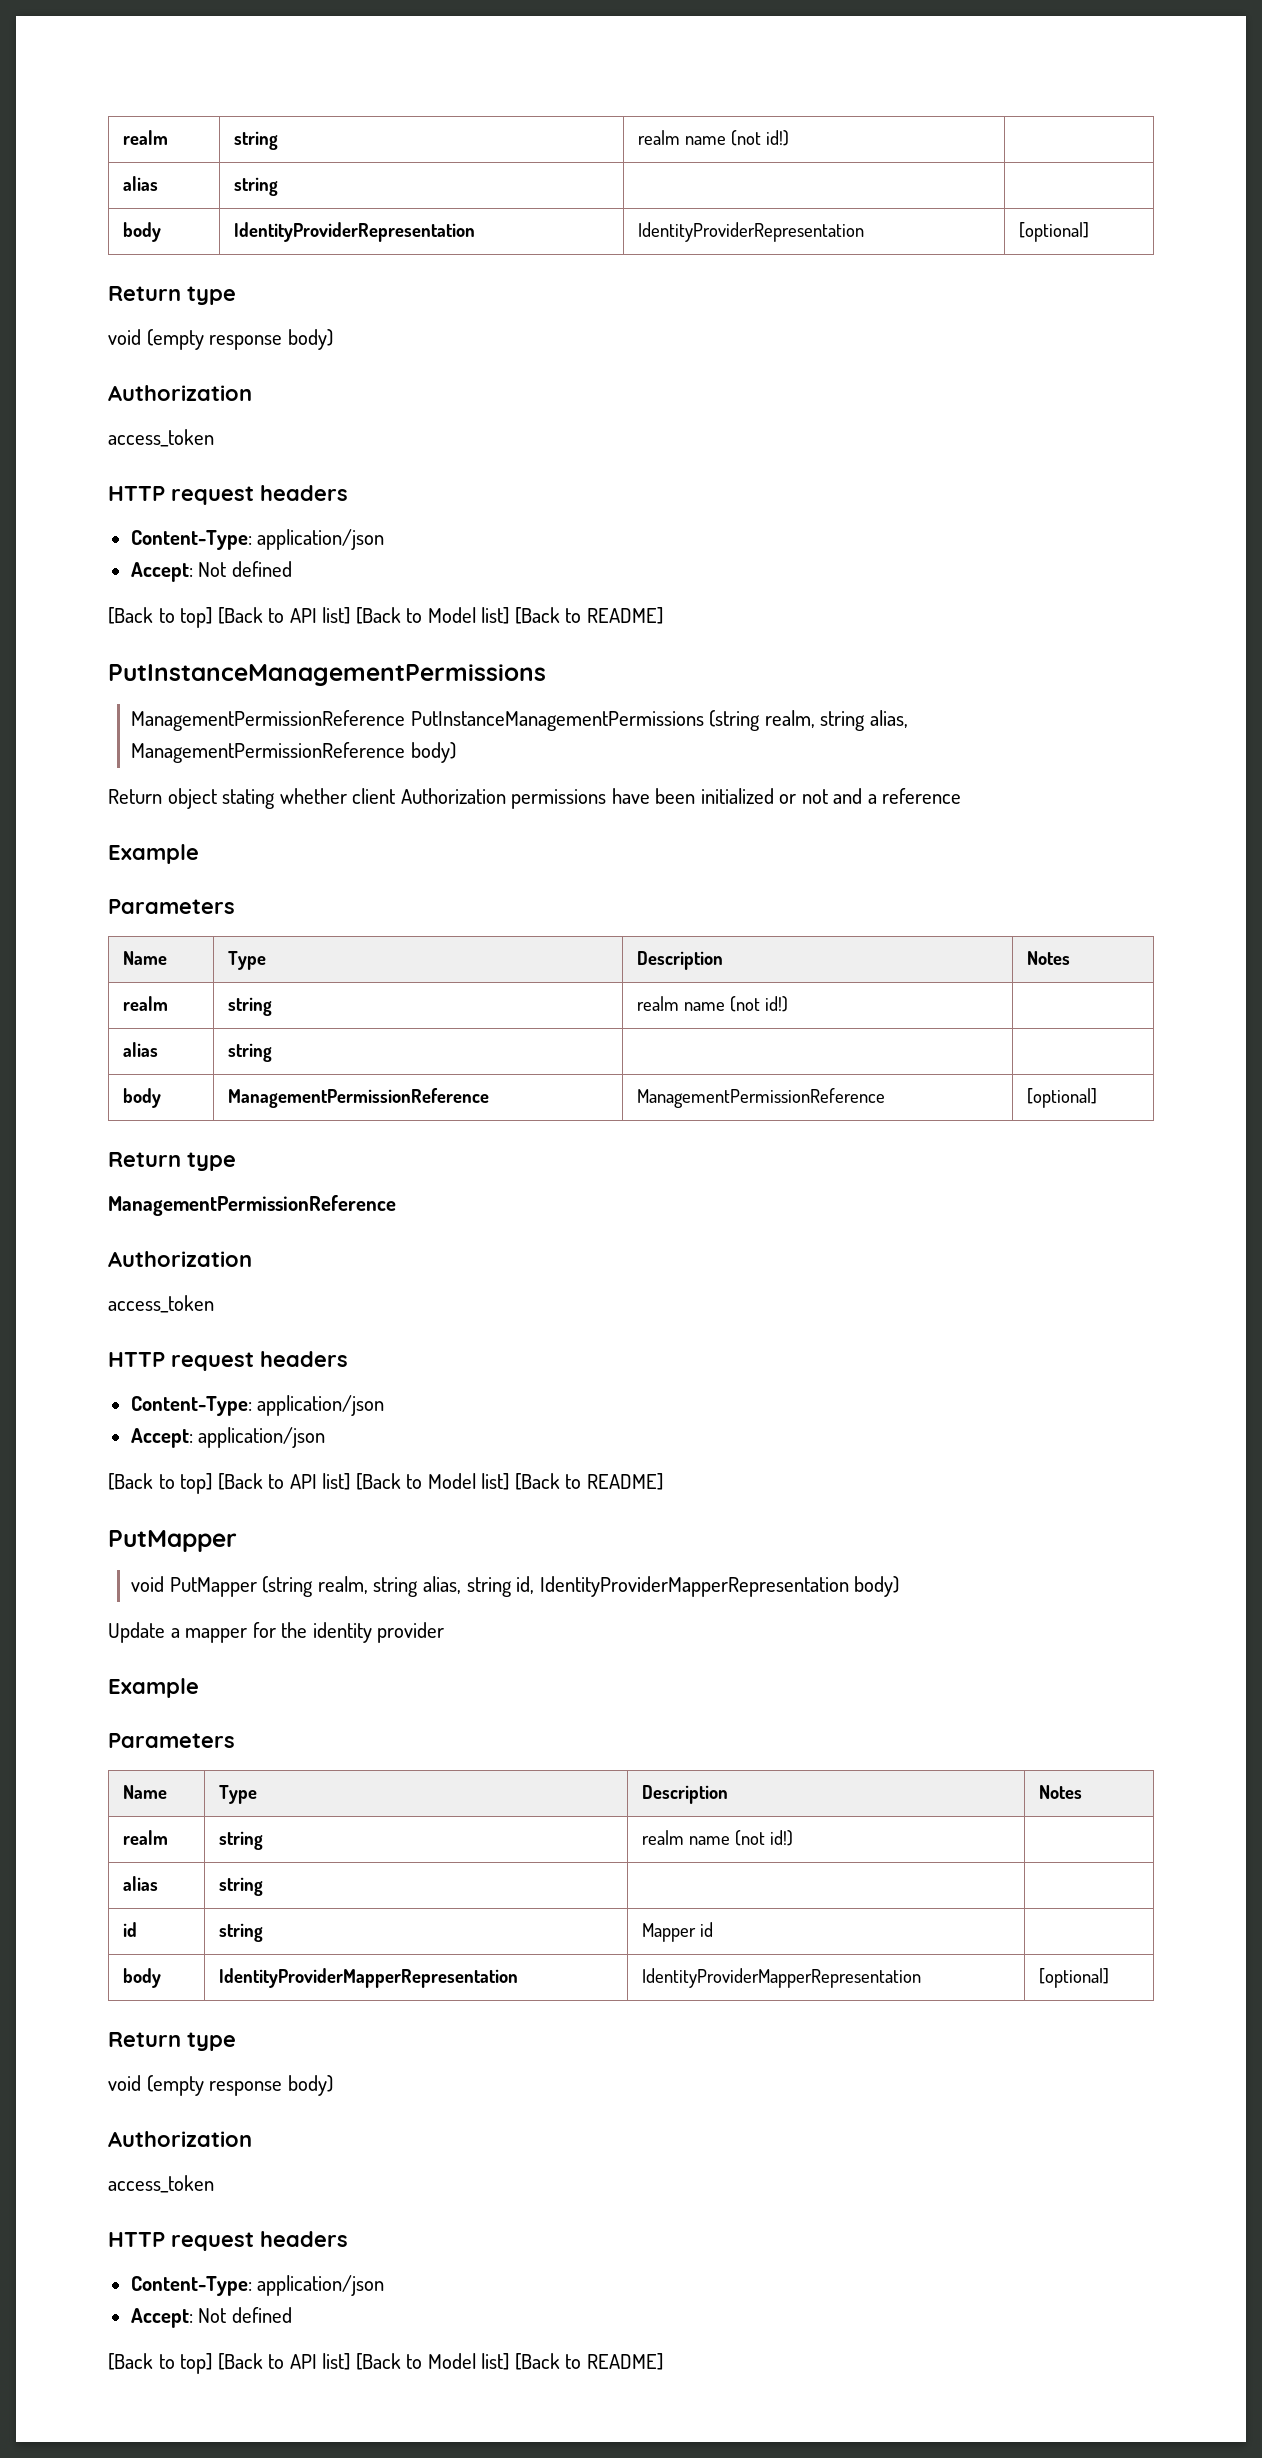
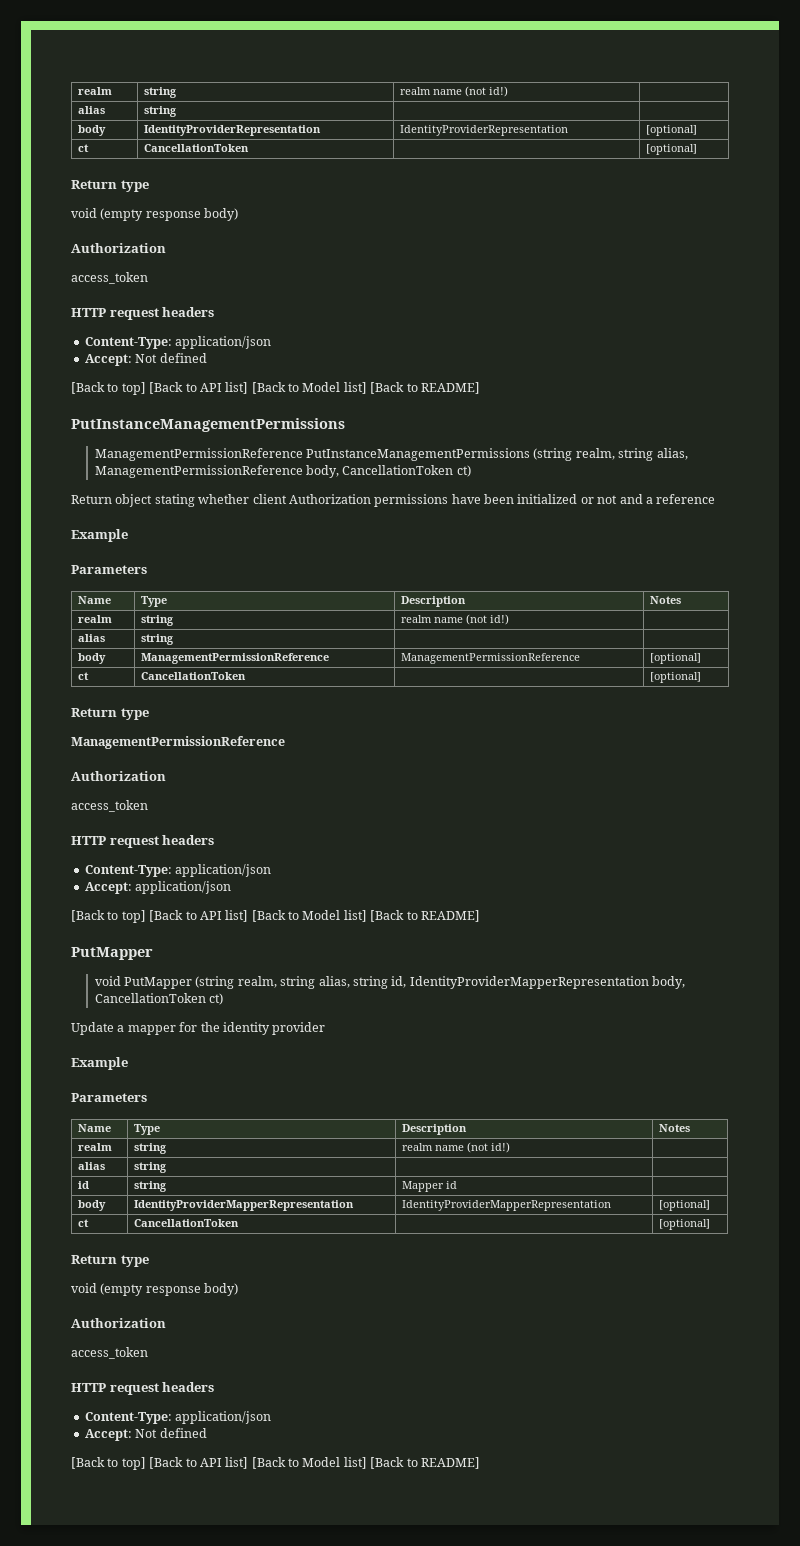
(1089, 232) none -> [78,144,90,152] [144,144,250,152] [646,144,698,155] // ct | CancellationToken | | [optional]
[410,742,456,763] body) -> [306,465,471,478] body, CancellationToken ct)
(1097, 1098) none -> [78,672,90,680] [141,672,247,680] [650,672,702,683] // ct | CancellationToken | | [optional]
[854,1576,900,1597] body) -> [652,976,686,989] [94,993,224,1005] body, CancellationToken ct)
(1109, 1978) none -> [78,1219,90,1227] [134,1219,240,1227] [659,1219,711,1230] // ct | CancellationToken | | [optional]

